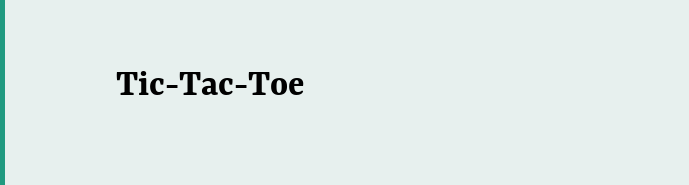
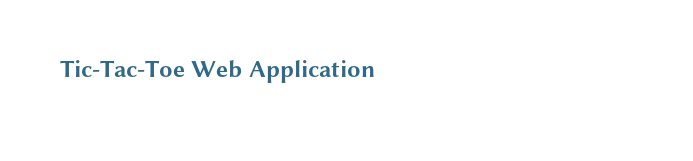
(304, 83) none -> [191,60,375,83] Web Application

